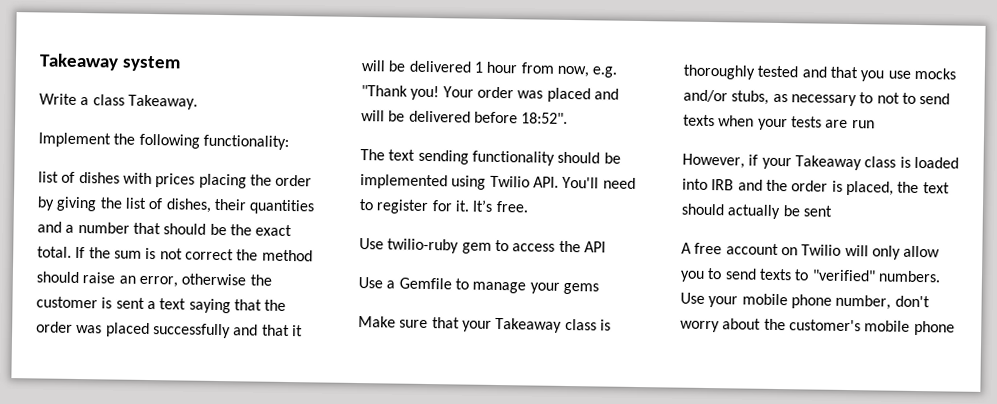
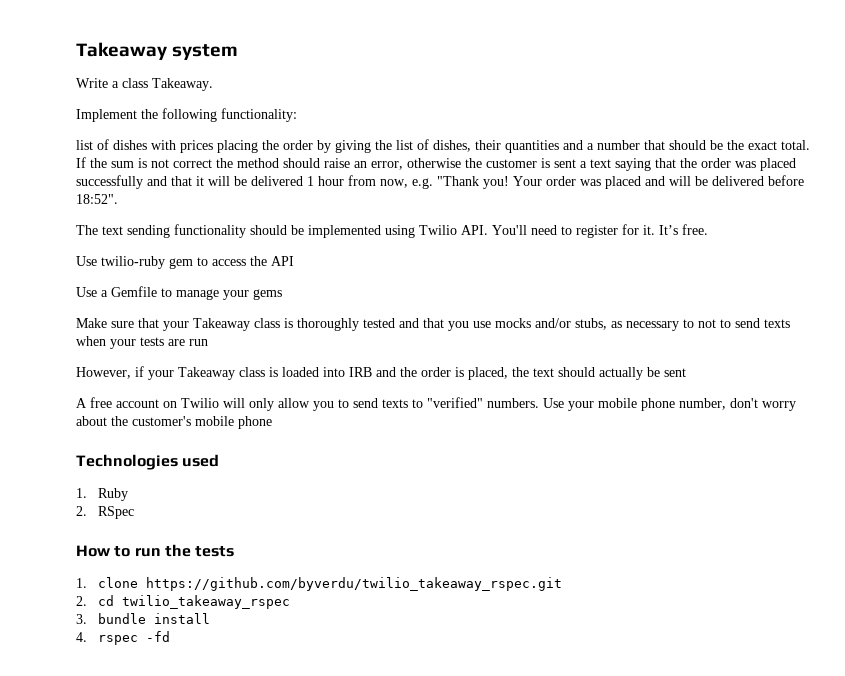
(955, 328) none -> [76,454,220,470] [76,488,128,501] [76,506,134,519] [76,544,235,557] [76,577,562,591] [76,595,290,609] [76,613,210,624] [76,631,170,645] // Technologies used // 1. Ruby // 2. RSpec // How to run the tests // 1. clone https://github.com/byverdu/twilio_takeaway_rspec.git // 2. cd twilio_takeaway_rspec // 3. bundle install // 4. rspec -fd

